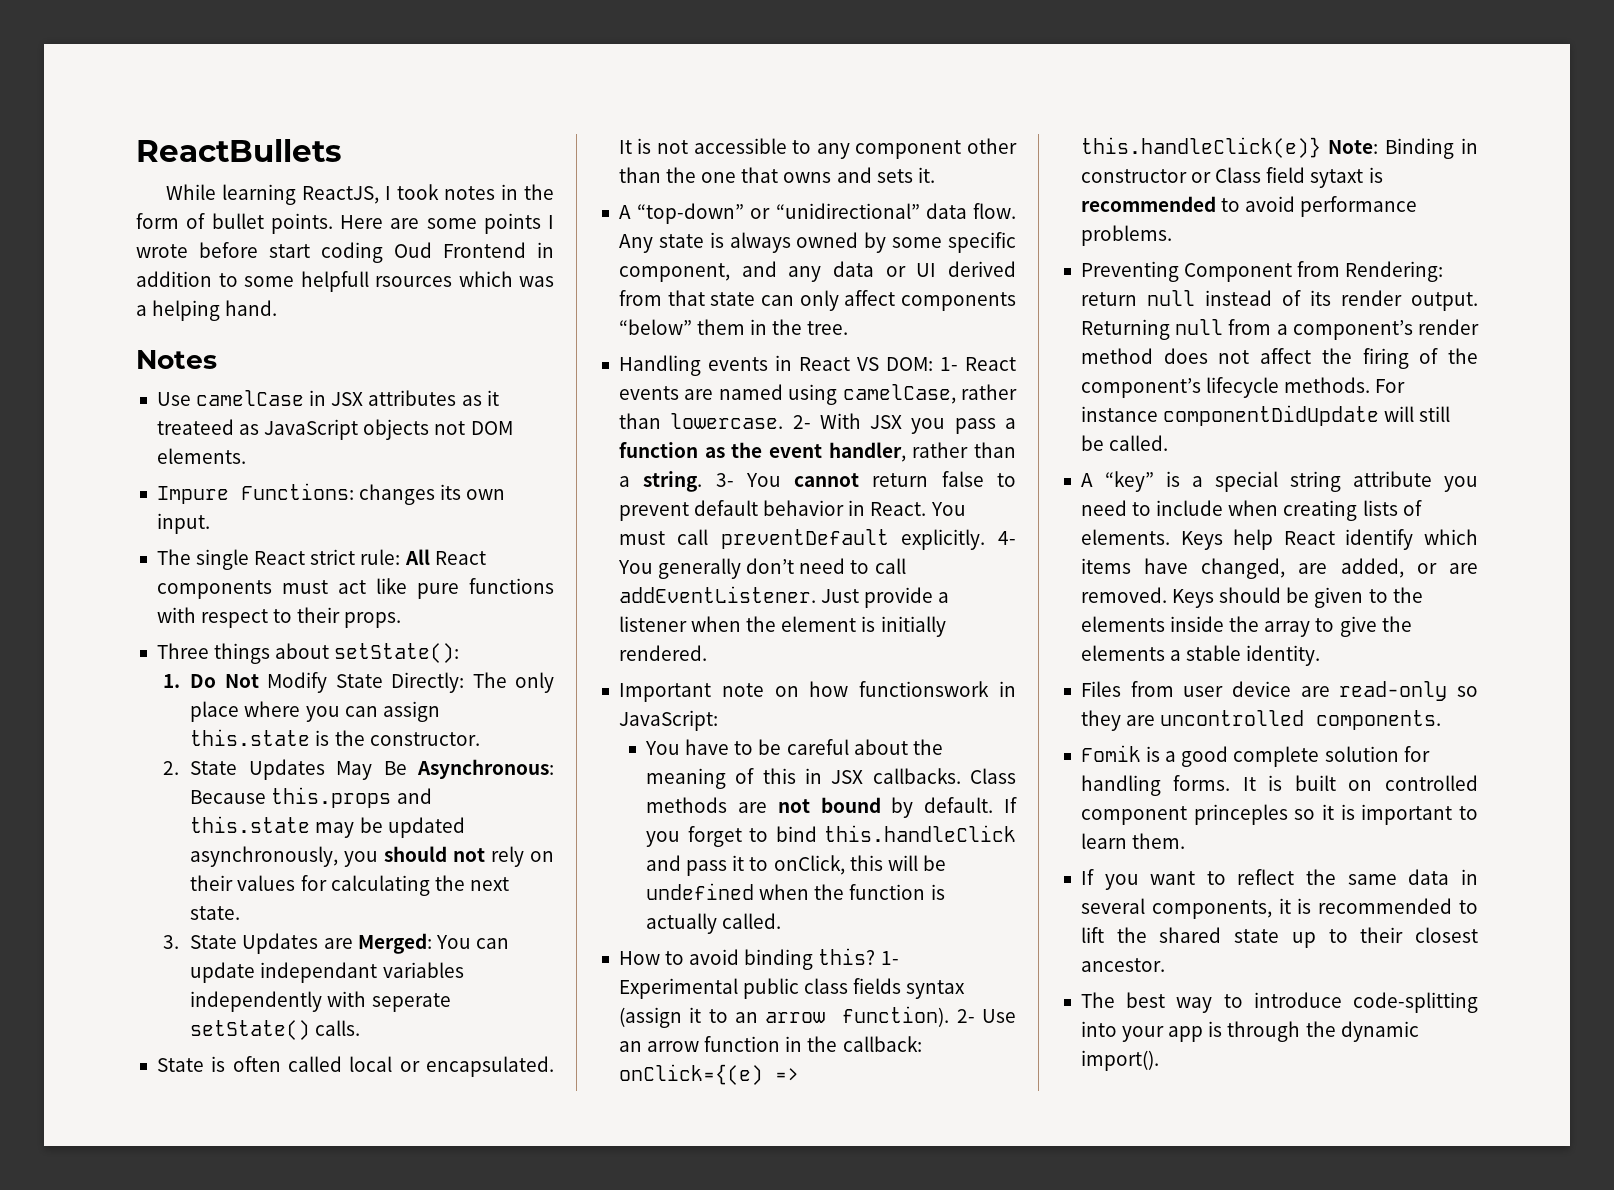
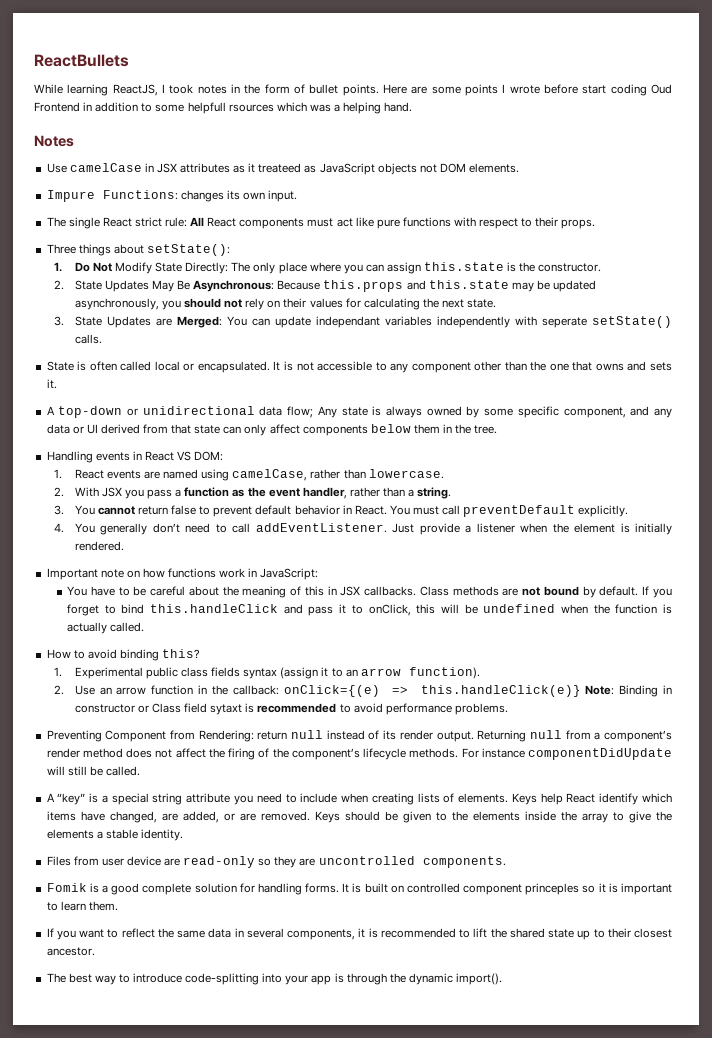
[637,203,1016,224] “top-down” or “unidirectional” data flow. -> [58,406,314,418] top-down or unidirectional data flow;
[618,319,692,335] “below” -> [370,424,411,433] below
[939,357,958,371] 1- -> [54,469,63,479] // 1.
[792,415,811,429] 2- -> [54,487,65,497] // 2.
[715,473,734,487] 3- -> [54,505,65,515] // 3.
[998,531,1017,545] 4- -> [54,523,65,533] // 4.
[859,681,990,697] functionswork -> [168,568,246,578] functions work
[880,951,899,965] 1- -> [54,667,63,677] // 1.
[956,1009,975,1023] 2- -> [54,685,65,695] // 2.

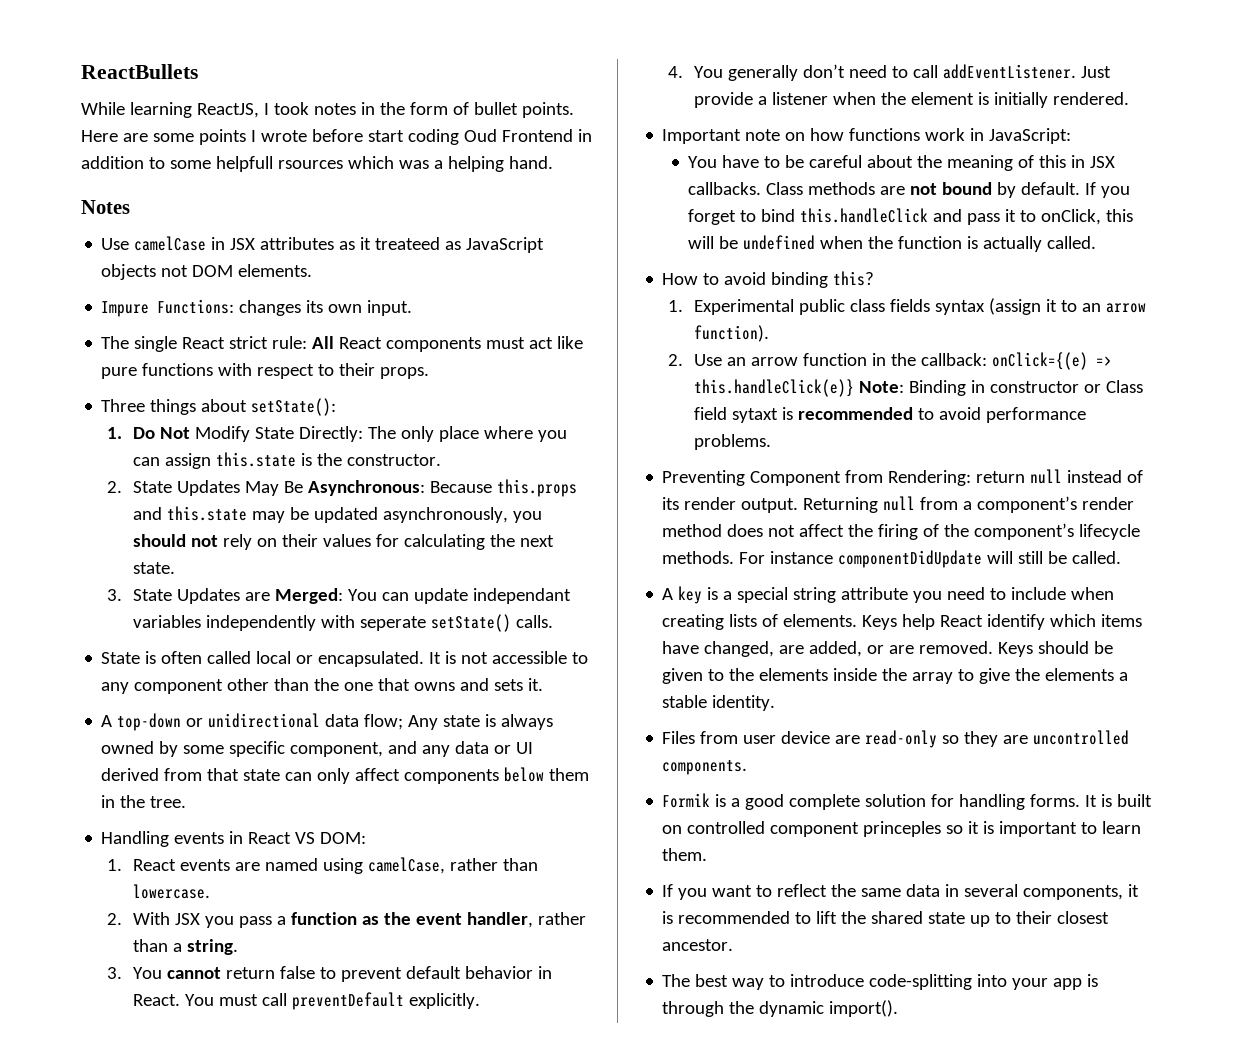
[57,793,86,805] “key” -> [678,586,703,604] key
[46,883,87,892] Fomik -> [662,793,711,808] Formik

